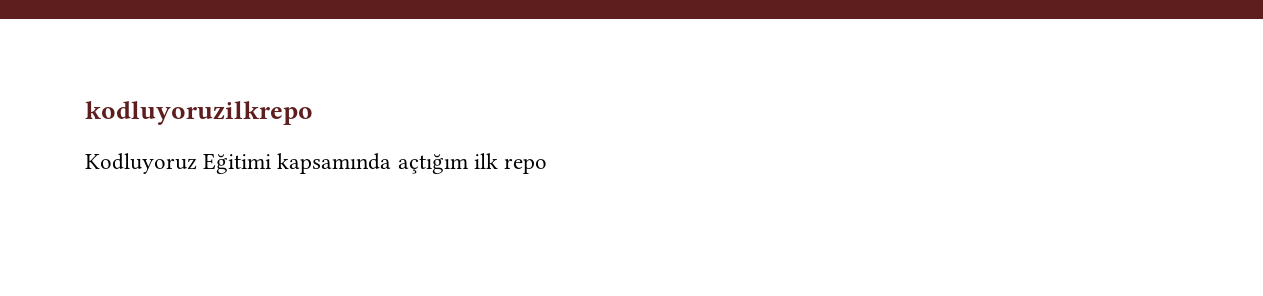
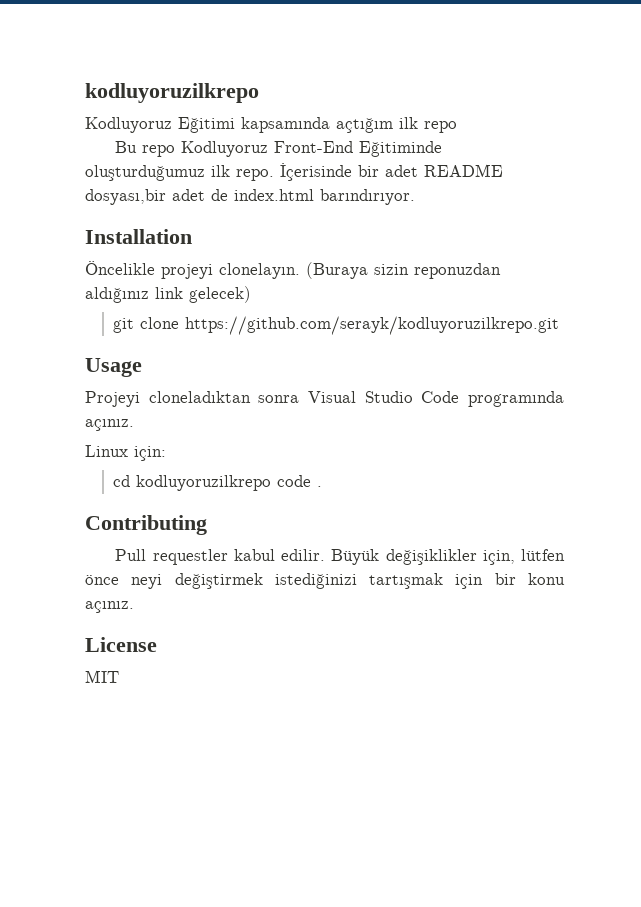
(548, 166) none -> [115,141,443,157] [85,163,503,181] [85,189,415,205] [85,229,192,244] [85,261,501,279] [85,286,251,303] [113,316,560,335] [85,358,142,377] [85,391,564,407] [85,419,134,431] [85,445,166,461] [113,475,323,491] [85,515,207,535] [115,549,565,565] [85,573,565,589] [85,601,134,613] [85,637,157,652] [85,670,119,683] // Bu repo Kodluyoruz Front-End Eğitiminde oluşturduğumuz ilk repo. İçerisinde bir adet README dosyası,bir adet de index.html barındırıyor. // Installation // Öncelikle projeyi clonelayın. (Buraya sizin reponuzdan aldığınız link gelecek) // git clone https://github.com/serayk/kodluyoruzilkrepo.git // Usage // Projeyi cloneladıktan sonra Visual Studio Code programında açınız. // Linux için: // cd kodluyoruzilkrepo code . // Contributing // Pull requestler kabul edilir. Büyük değişiklikler için, lütfen önce neyi değiştirmek istediğinizi tartışmak için bir konu açınız. // License // MIT

